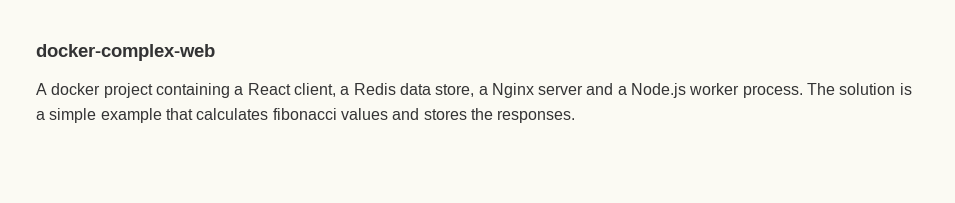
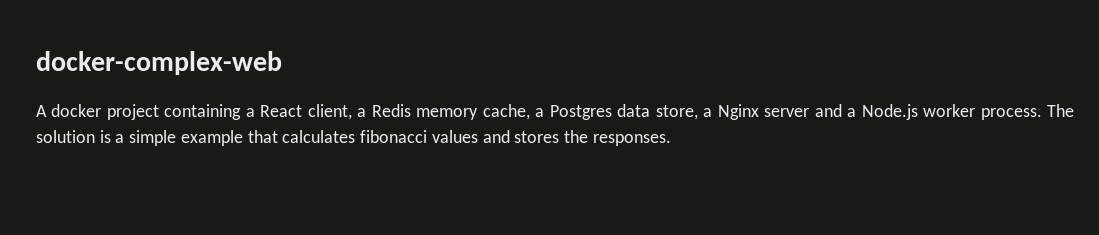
(396, 89) none -> [416,104,612,120] memory cache, a Postgres

